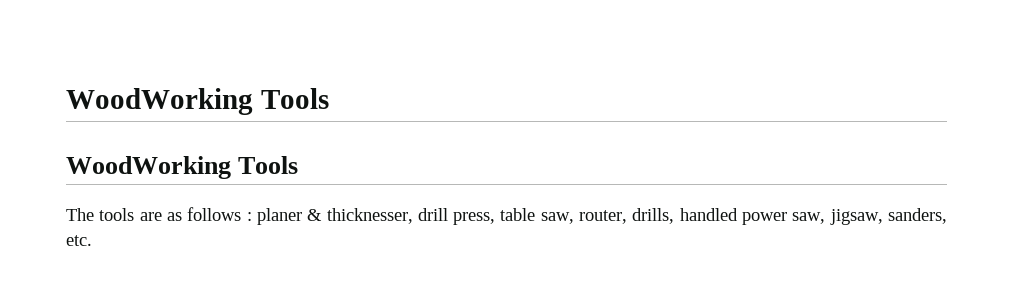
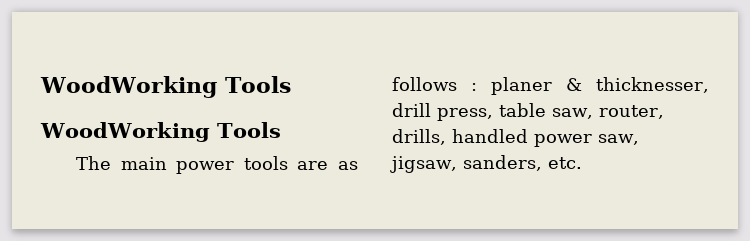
(94, 214) none -> [120,157,235,174] main power

